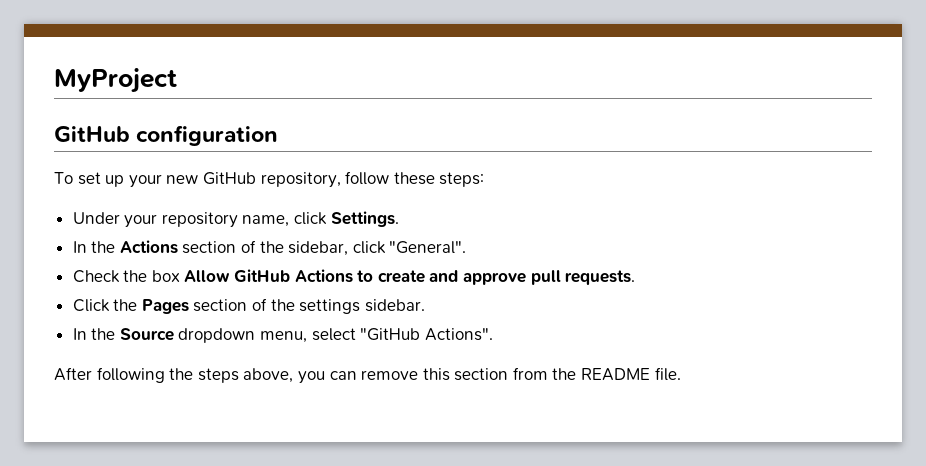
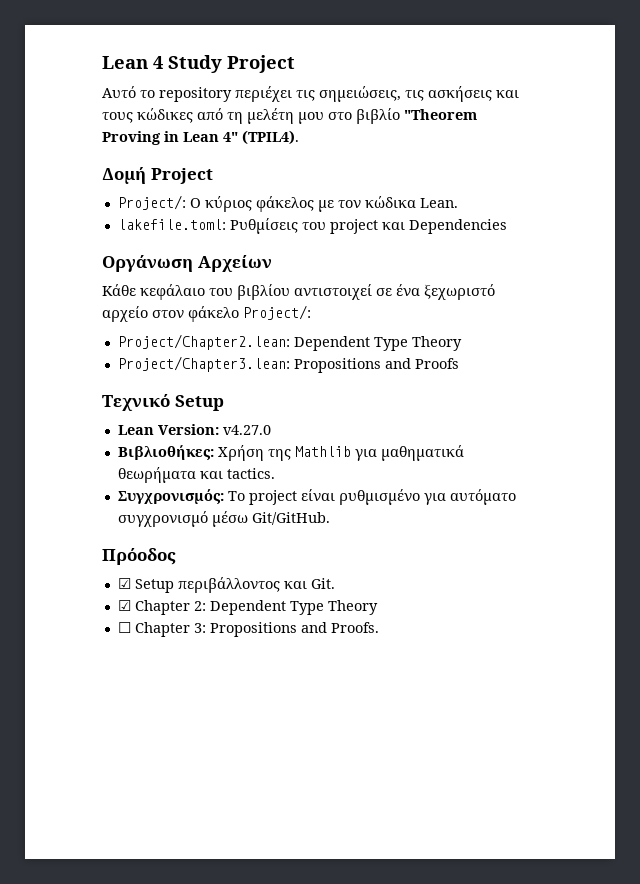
[54,68,177,93] [54,125,279,146] [54,171,485,188] [72,211,399,228] [72,240,467,256] [72,269,636,285] [72,298,425,314] [72,328,493,343] [54,367,681,384] MyProject // GitHub configuration // To set up your new GitHub repository, follow these steps: // Under your repository name, click Settings. // In the Actions section of the sidebar, click "General". // Check the box Allow GitHub Actions to create and approve pull requests. // Click the Pages section of the settings sidebar. // In the Source dropdown menu, select "GitHub Actions". // After following the steps above, you can remove this section from the README file. -> [102,55,295,73] [102,86,519,102] [102,108,477,124] [102,130,299,145] [102,167,213,184] [117,195,458,212] [117,218,507,234] [102,255,272,272] [102,284,495,300] [102,305,311,322] [117,334,462,351] [117,356,459,373] [102,394,224,411] [117,424,271,435] [117,445,464,461] [117,467,275,483] [117,489,516,505] [117,511,330,527] [102,548,176,565] [117,577,335,593] [117,600,378,615] [117,622,379,637] Lean 4 Study Project // Αυτό το repository περιέχει τις σημειώσεις, τις ασκήσεις και τους κώδικες από τη μελέτη μου στο βιβλίο "Theorem Proving in Lean 4" (TPIL4). // Δομή Project // Project/: Ο κύριος φάκελος με τον κώδικα Lean. // lakefile.toml: Ρυθμίσεις του project και Dependencies // Οργάνωση Αρχείων // Κάθε κεφάλαιο του βιβλίου αντιστοιχεί σε ένα ξεχωριστό αρχείο στον φάκελο Project/: // Project/Chapter2.lean: Dependent Type Theory // Project/Chapter3.lean: Propositions and Proofs // Τεχνικό Setup // Lean Version: v4.27.0 // Βιβλιοθήκες: Χρήση της Mathlib για μαθηματικά θεωρήματα και tactics. // Συγχρονισμός: Το project είναι ρυθμισμένο για αυτόματο συγχρονισμό μέσω Git/GitHub. // Πρόοδος // ☑ Setup περιβάλλοντος και Git. // ☑ Chapter 2: Dependent Type Theory // ☐ Chapter 3: Propositions and Proofs.

